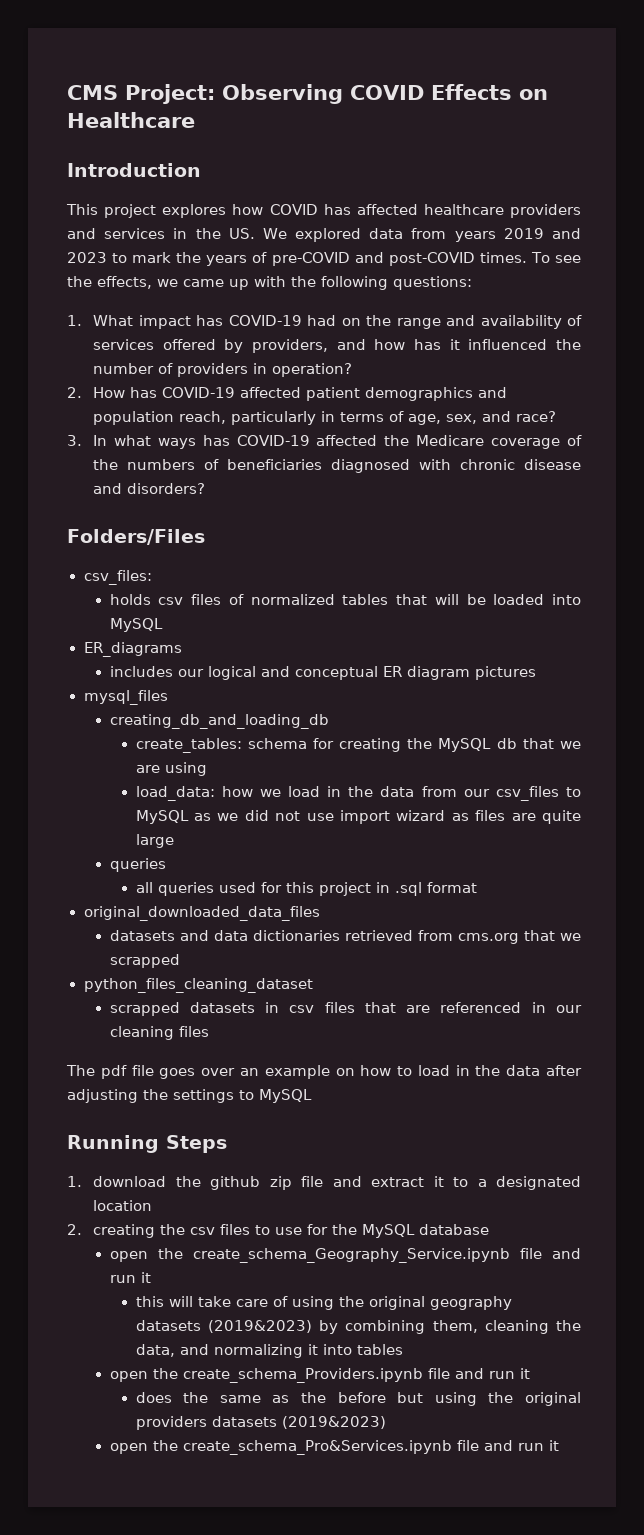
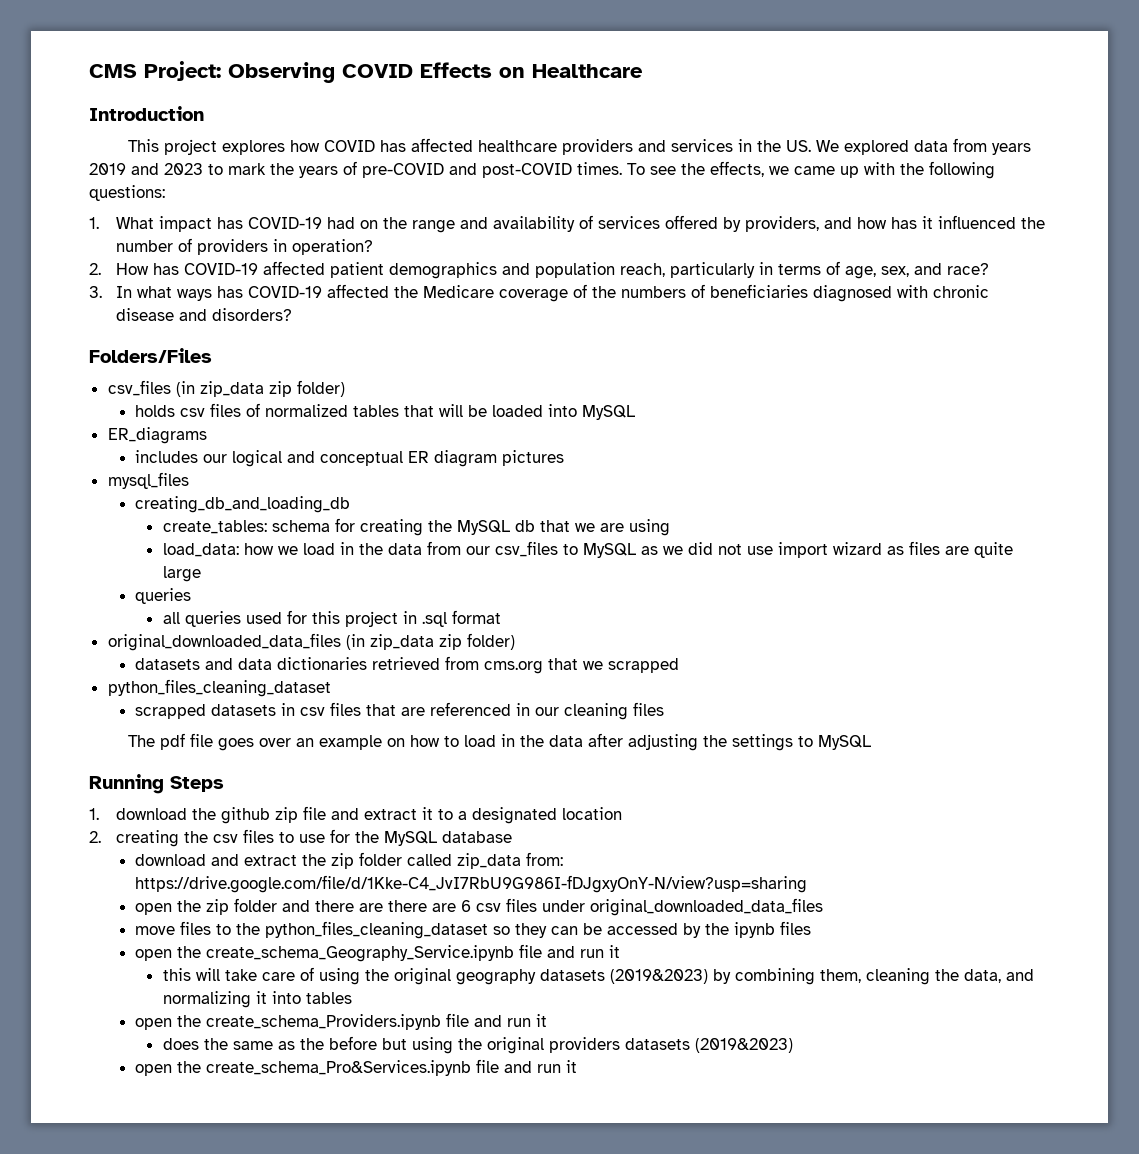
[83,570,152,585] csv_files: -> [107,380,345,397] csv_files (in zip_data zip folder)
(320, 913) none -> [345,633,515,650] (in zip_data zip folder)
(490, 1229) none -> [135,852,564,869] [135,875,808,893] [135,898,824,916] [135,921,812,939] // download and extract the zip folder called zip_data from: https://drive.google.com/file/d/1Kke-C4_JvI7RbU9G986I-fDJgxyOnY-N/view?usp=sharing // open the zip folder and there are there are 6 csv files under original_downloaded_data_files // move files to the python_files_cleaning_dataset so they can be accessed by the ipynb files

